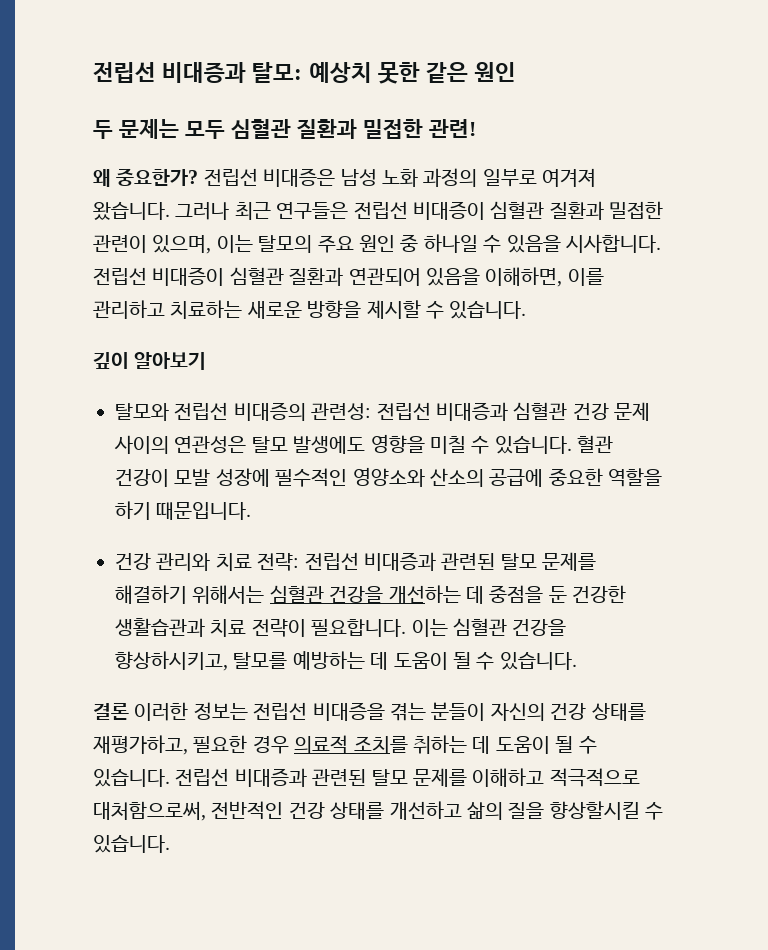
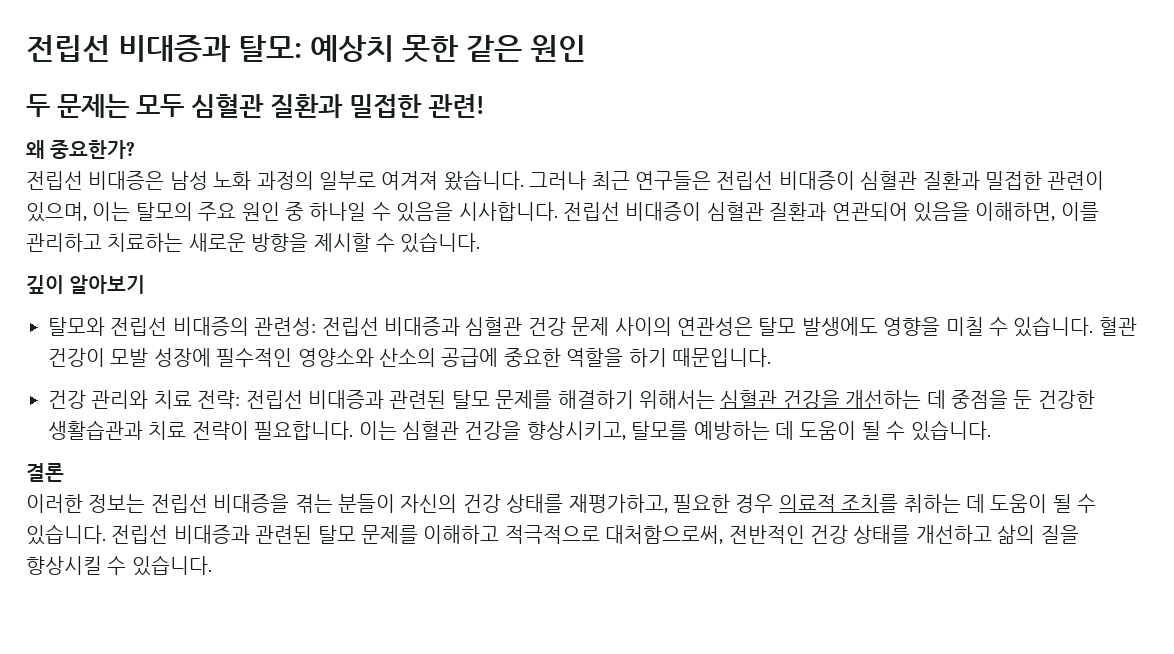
(199, 177) none -> (136, 149) //
[115,651,228,671] 향상하시키고, -> [526,421,626,441] 향상시키고,
(129, 711) none -> (64, 472) //
[549,801,640,820] 향상할시킬 -> [26,556,102,575] 향상시킬

